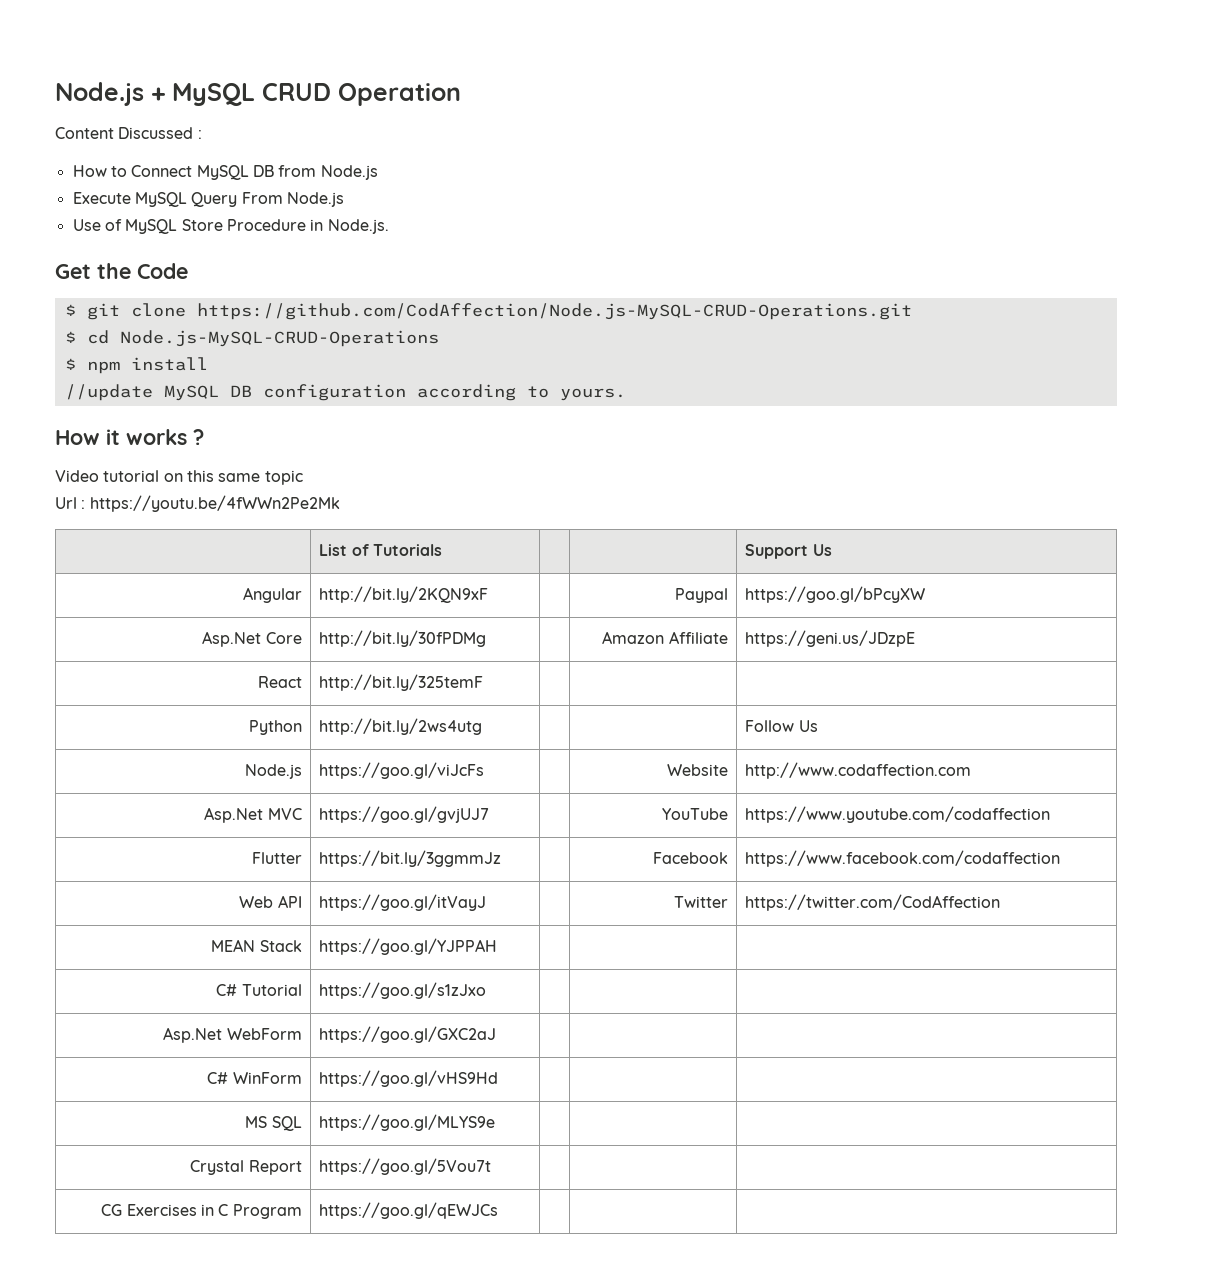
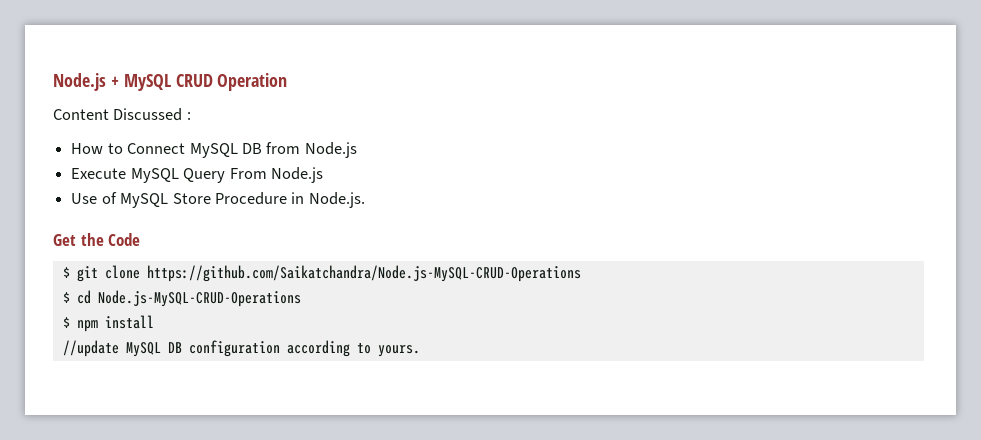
[196,303,912,320] https://github.com/CodAffection/Node.js-MySQL-CRUD-Operations.git -> [146,265,581,282] https://github.com/Saikatchandra/Node.js-MySQL-CRUD-Operations
[55,429,204,445] [55,470,303,485] [55,495,340,512] [319,544,442,556] [745,544,832,559] [242,587,302,603] [319,586,489,603] [674,588,728,603] [745,586,926,603] [202,631,302,647] [319,630,487,647] [602,631,728,644] [745,630,916,647] [257,676,302,688] [319,674,484,691] [248,720,302,735] [319,718,483,735] [745,720,818,732] [244,764,302,779] [319,762,485,779] [666,764,728,776] [745,762,972,779] [204,807,302,823] [319,806,490,823] [661,808,728,820] [745,806,1051,823] [251,852,302,864] [319,850,502,867] [652,852,728,864] [745,850,1061,867] [239,895,302,908] [319,894,487,911] [673,896,728,908] [745,894,1001,911] [211,939,302,952] [319,938,498,955] [216,984,302,996] [319,982,487,999] [163,1027,302,1043] [319,1026,497,1043] [207,1072,302,1084] [319,1070,499,1087] [245,1116,302,1131] [319,1114,496,1131] [190,1160,302,1175] [319,1158,492,1175] [101,1204,302,1219] [319,1202,499,1219] // How it works ? // Video tutorial on this same topic // Url : https://youtu.be/4fWWn2Pe2Mk // | List of Tutorials | | | Support Us // Angular | http://bit.ly/2KQN9xF | | Paypal | https://goo.gl/bPcyXW // Asp.Net Core | http://bit.ly/30fPDMg | | Amazon Affiliate | https://geni.us/JDzpE // React | http://bit.ly/325temF | | | // Python | http://bit.ly/2ws4utg | | | Follow Us // Node.js | https://goo.gl/viJcFs | | Website | http://www.codaffection.com // Asp.Net MVC | https://goo.gl/gvjUJ7 | | YouTube | https://www.youtube.com/codaffection // Flutter | https://bit.ly/3ggmmJz | | Facebook | https://www.facebook.com/codaffection // Web API | https://goo.gl/itVayJ | | Twitter | https://twitter.com/CodAffection // MEAN Stack | https://goo.gl/YJPPAH | | | // C# Tutorial | https://goo.gl/s1zJxo | | | // Asp.Net WebForm | https://goo.gl/GXC2aJ | | | // C# WinForm | https://goo.gl/vHS9Hd | | | // MS SQL | https://goo.gl/MLYS9e | | | // Crystal Report | https://goo.gl/5Vou7t | | | // CG Exercises in C Program | https://goo.gl/qEWJCs | | | -> (420, 351) none

